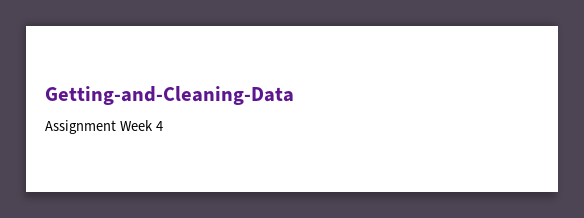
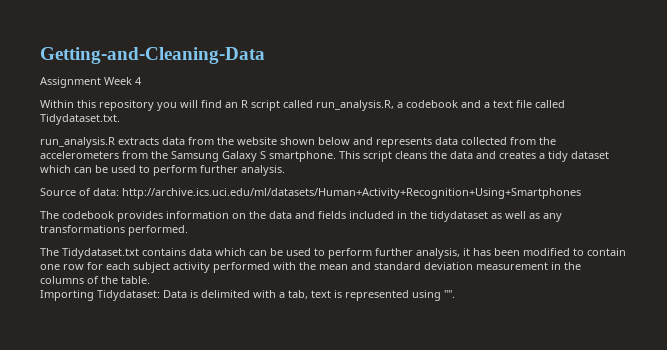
(163, 126) none -> [40,100,565,111] [40,114,120,125] [40,137,556,148] [40,151,609,162] [40,165,285,176] [40,188,581,199] [40,211,562,222] [40,225,188,236] [40,248,626,259] [40,262,581,273] [40,276,150,284] [40,290,455,301] // Within this repository you will find an R script called run_analysis.R, a codebook and a text file called Tidydataset.txt. // run_analysis.R extracts data from the website shown below and represents data collected from the accelerometers from the Samsung Galaxy S smartphone. This script cleans the data and creates a tidy dataset which can be used to perform further analysis. // Source of data: http://archive.ics.uci.edu/ml/datasets/Human+Activity+Recognition+Using+Smartphones // The codebook provides information on the data and fields included in the tidydataset as well as any transformations performed. // The Tidydataset.txt contains data which can be used to perform further analysis, it has been modified to contain one row for each subject activity performed with the mean and standard deviation measurement in the columns of the table. // Importing Tidydataset: Data is delimited with a tab, text is represented using "".

